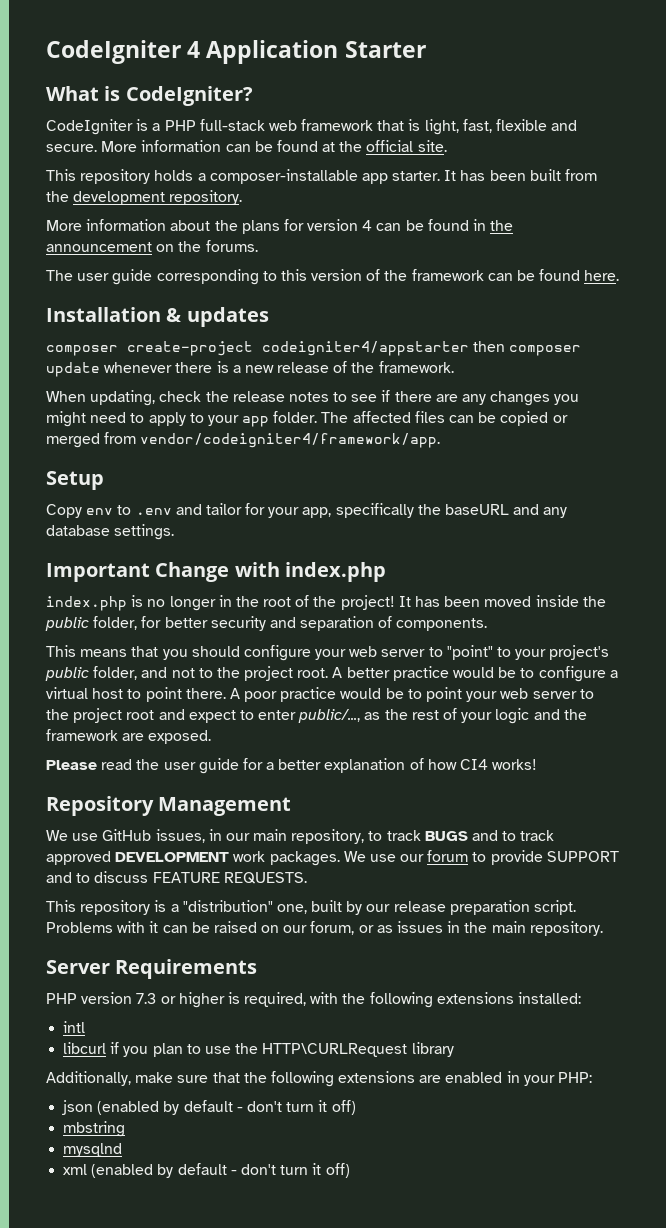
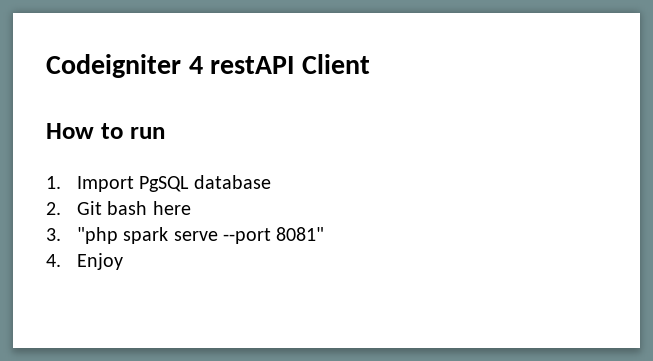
[46,40,426,64] [46,86,253,106] [46,119,578,135] [46,140,447,152] [46,169,598,184] [46,190,243,205] [46,219,514,234] [46,240,258,252] [46,269,620,285] [46,307,269,327] [46,341,582,356] [46,361,454,377] [46,390,580,406] [46,411,568,427] [46,432,441,448] [46,471,104,490] [46,503,568,518] [46,524,175,540] [46,562,387,582] [46,595,606,611] [45,616,488,631] [46,645,610,661] [45,666,618,682] [46,687,594,702] [46,708,587,724] [46,729,212,744] [46,758,538,774] [46,796,292,816] [46,829,555,844] [46,850,619,866] [46,871,307,884] [46,900,577,915] [46,921,603,936] [46,959,258,979] [46,992,582,1008] [63,1021,86,1033] [63,1042,454,1057] [46,1071,593,1087] [62,1100,356,1115] [63,1121,126,1137] [63,1143,123,1157] [63,1163,350,1178] CodeIgniter 4 Application Starter // What is CodeIgniter? // CodeIgniter is a PHP full-stack web framework that is light, fast, flexible and secure. More information can be found at the official site. // This repository holds a composer-installable app starter. It has been built from the development repository. // More information about the plans for version 4 can be found in the announcement on the forums. // The user guide corresponding to this version of the framework can be found here. // Installation & updates // composer create-project codeigniter4/appstarter then composer update whenever there is a new release of the framework. // When updating, check the release notes to see if there are any changes you might need to apply to your app folder. The affected files can be copied or merged from vendor/codeigniter4/framework/app. // Setup // Copy env to .env and tailor for your app, specifically the baseURL and any database settings. // Important Change with index.php // index.php is no longer in the root of the project! It has been moved inside the public folder, for better security and separation of components. // This means that you should configure your web server to "point" to your project's public folder, and not to the project root. A better practice would be to configure a virtual host to point there. A poor practice would be to point your web server to the project root and expect to enter public/..., as the rest of your logic and the framework are exposed. // Please read the user guide for a better explanation of how CI4 works! // Repository Management // We use GitHub issues, in our main repository, to track BUGS and to track approved DEVELOPMENT work packages. We use our forum to provide SUPPORT and to discuss FEATURE REQUESTS. // This repository is a "distribution" one, built by our release preparation script. Problems with it can be raised on our forum, or as issues in the main repository. // Server Requirements // PHP version 7.3 or higher is required, with the following extensions installed: // intl // libcurl if you plan to use the HTTP\CURLRequest library // Additionally, make sure that the following extensions are enabled in your PHP: // json (enabled by default - don't turn it off) // mbstring // mysqlnd // xml (enabled by default - don't turn it off) -> [46,54,370,78] [46,123,165,139] [46,175,271,192] [46,201,191,215] [46,227,325,244] [46,253,123,270] Codeigniter 4 restAPI Client // How to run // 1. Import PgSQL database // 2. Git bash here // 3. "php spark serve --port 8081" // 4. Enjoy

